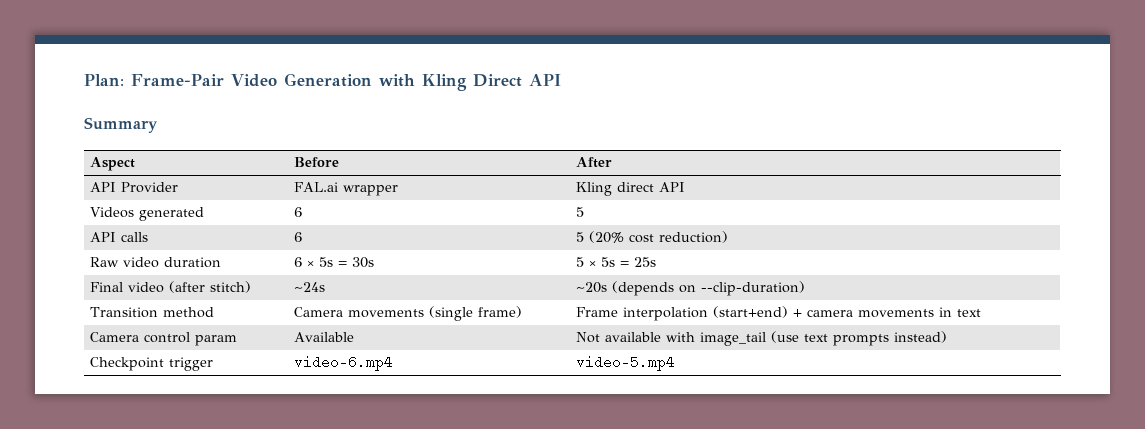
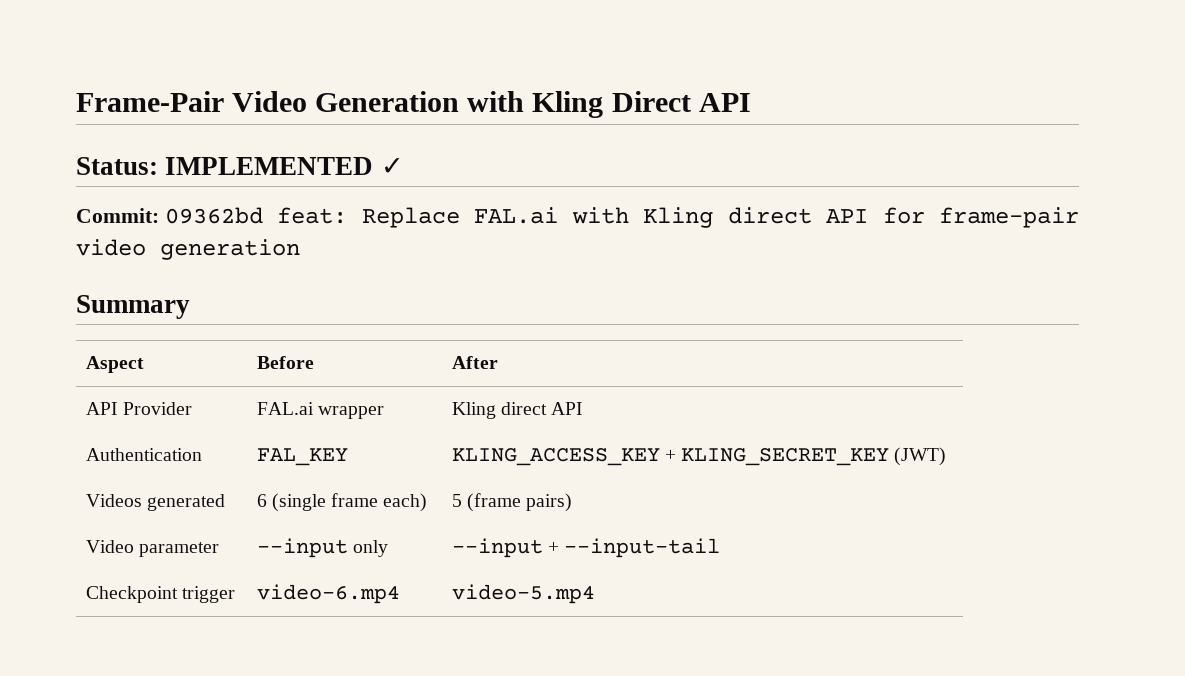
[84,74,124,86] Plan: -> (76, 101) none
(561, 80) none -> [76,157,404,175] [76,207,1079,228] [76,239,300,260] // Status: IMPLEMENTED ✓ // Commit: 09362bd feat: Replace FAL.ai with Kling direct API for frame-pair video generation
[90,207,205,221] [294,207,303,217] [576,207,585,217] [90,232,149,242] [294,232,303,242] [576,231,729,243] [90,257,222,268] [294,257,375,268] [576,257,657,267] [90,281,252,293] [294,282,326,292] [576,281,806,296] [90,307,215,318] [294,306,523,321] [576,306,982,321] [90,332,238,346] [294,332,355,342] [576,331,948,346] Videos generated | 6 | 5 // API calls | 6 | 5 (20% cost reduction) // Raw video duration | 6 × 5s = 30s | 5 × 5s = 25s // Final video (after stitch) | ~24s | ~20s (depends on --clip-duration) // Transition method | Camera movements (single frame) | Frame interpolation (start+end) + camera movements in text // Camera control param | Available | Not available with image_tail (use text prompts instead) -> [85,448,202,461] [256,448,348,466] [451,447,947,466] [85,494,225,511] [256,493,428,512] [451,493,573,512] [85,540,219,557] [256,538,388,558] [451,538,721,558] Authentication | FAL_KEY | KLING_ACCESS_KEY + KLING_SECRET_KEY (JWT) // Videos generated | 6 (single frame each) | 5 (frame pairs) // Video parameter | --input only | --input + --input-tail

